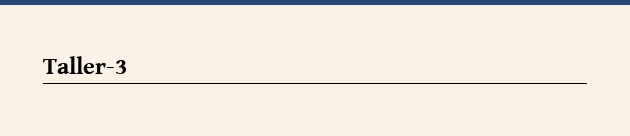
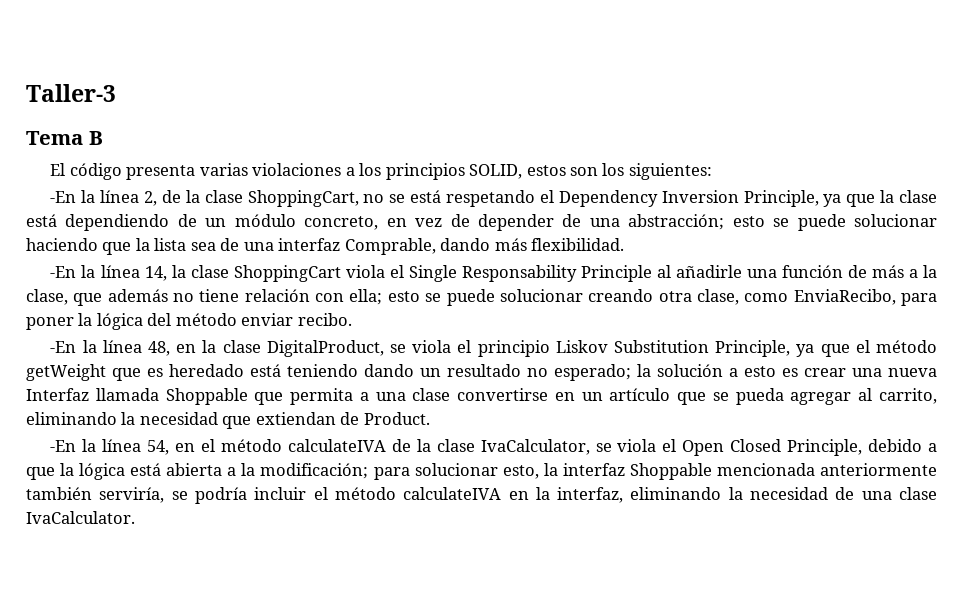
(127, 65) none -> [26,131,103,145] [50,163,712,180] [50,190,938,207] [26,214,937,231] [26,238,625,255] [50,265,938,282] [26,289,938,306] [26,313,352,330] [50,340,937,357] [26,364,937,381] [26,388,937,405] [26,412,430,429] [50,439,937,456] [26,463,938,480] [26,487,937,504] [26,511,135,524] // Tema B // El código presenta varias violaciones a los principios SOLID, estos son los siguientes: // -En la línea 2, de la clase ShoppingCart, no se está respetando el Dependency Inversion Principle, ya que la clase está dependiendo de un módulo concreto, en vez de depender de una abstracción; esto se puede solucionar haciendo que la lista sea de una interfaz Comprable, dando más flexibilidad. // -En la línea 14, la clase ShoppingCart viola el Single Responsability Principle al añadirle una función de más a la clase, que además no tiene relación con ella; esto se puede solucionar creando otra clase, como EnviaRecibo, para poner la lógica del método enviar recibo. // -En la línea 48, en la clase DigitalProduct, se viola el principio Liskov Substitution Principle, ya que el método getWeight que es heredado está teniendo dando un resultado no esperado; la solución a esto es crear una nueva Interfaz llamada Shoppable que permita a una clase convertirse en un artículo que se pueda agregar al carrito, eliminando la necesidad que extiendan de Product. // -En la línea 54, en el método calculateIVA de la clase IvaCalculator, se viola el Open Closed Principle, debido a que la lógica está abierta a la modificación; para solucionar esto, la interfaz Shoppable mencionada anteriormente también serviría, se podría incluir el método calculateIVA en la interfaz, eliminando la necesidad de una clase IvaCalculator.

